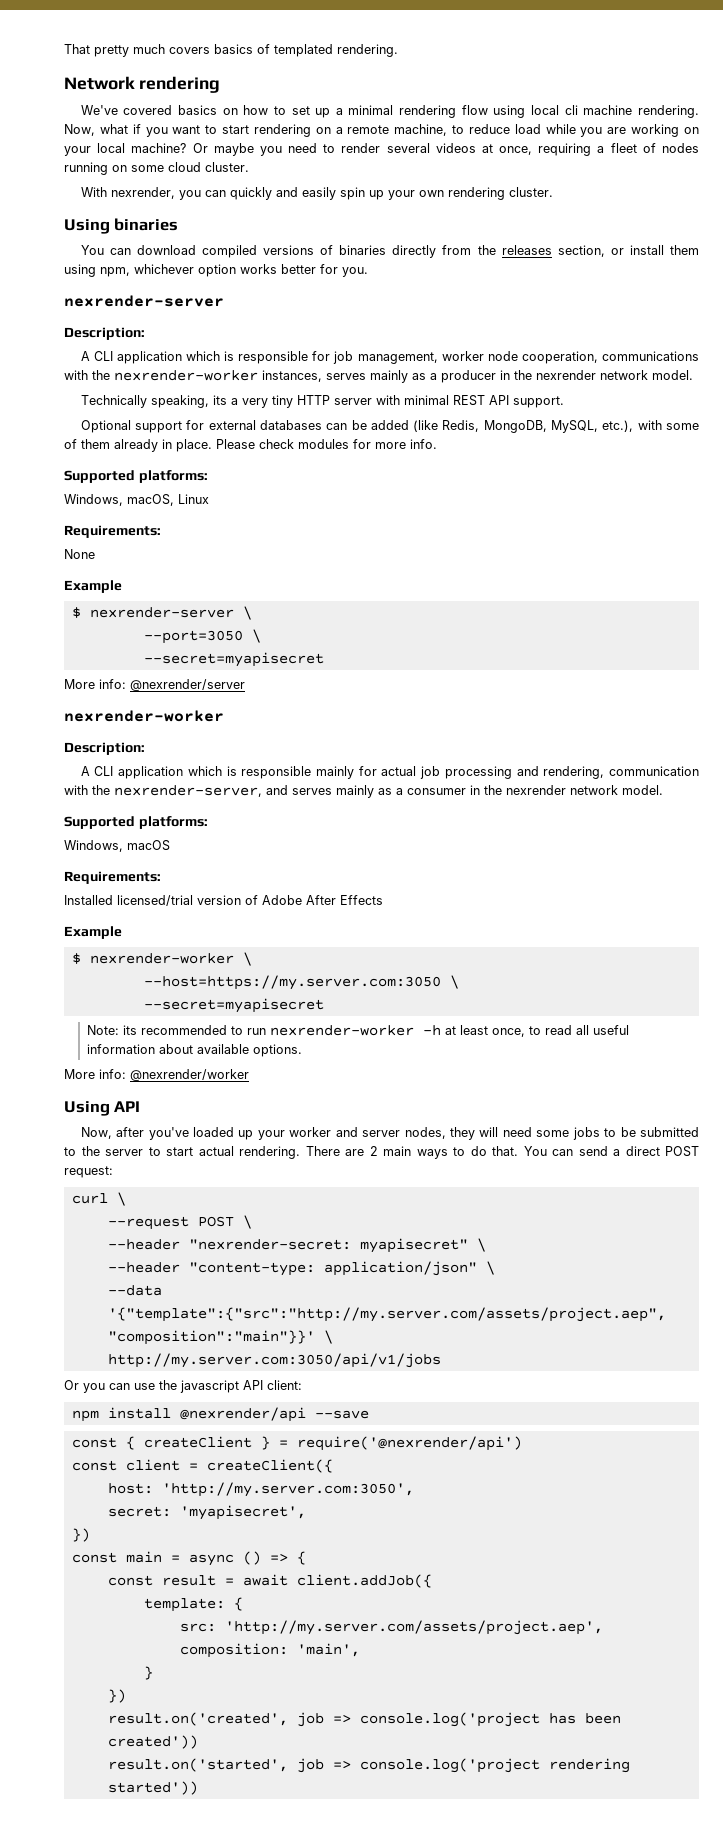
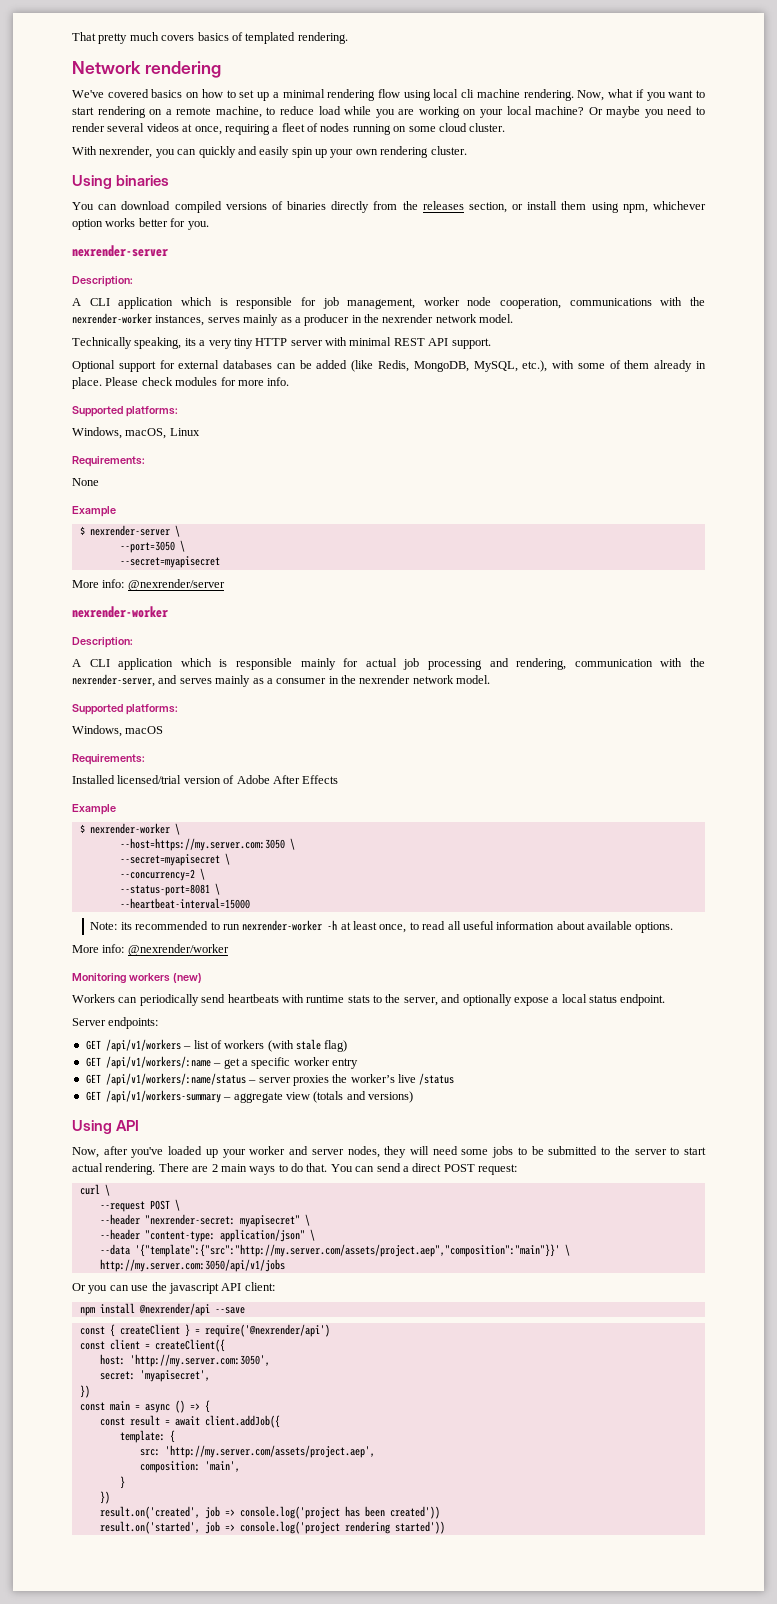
(324, 1005) none -> [224,853,230,865] [119,868,205,881] [119,883,220,896] [119,898,250,909] \ // --concurrency=2 \ // --status-port=8081 \ // --heartbeat-interval=15000
(249, 1075) none -> [72,973,202,984] [72,994,666,1006] [72,1017,159,1029] [85,1039,348,1052] [85,1056,358,1069] [85,1073,455,1086] [85,1090,413,1103] // Monitoring workers (new) // Workers can periodically send heartbeats with runtime stats to the server, and optionally expose a local status endpoint. // Server endpoints: // GET /api/v1/workers – list of workers (with stale flag) // GET /api/v1/workers/:name – get a specific worker entry // GET /api/v1/workers/:name/status – server proxies the worker’s live /status // GET /api/v1/workers-summary – aggregate view (totals and versions)

